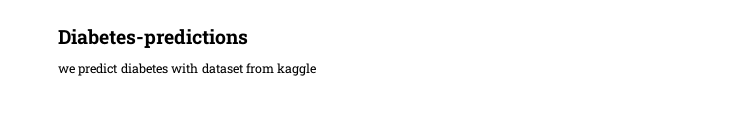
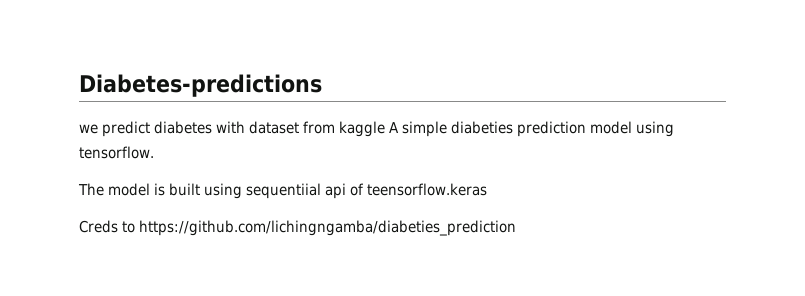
(317, 69) none -> [389,121,674,137] [79,146,154,159] [78,183,487,199] [79,220,516,236] A simple diabeties prediction model using tensorflow. // The model is built using sequentiial api of teensorflow.keras // Creds to https://github.com/lichingngamba/diabeties_prediction

